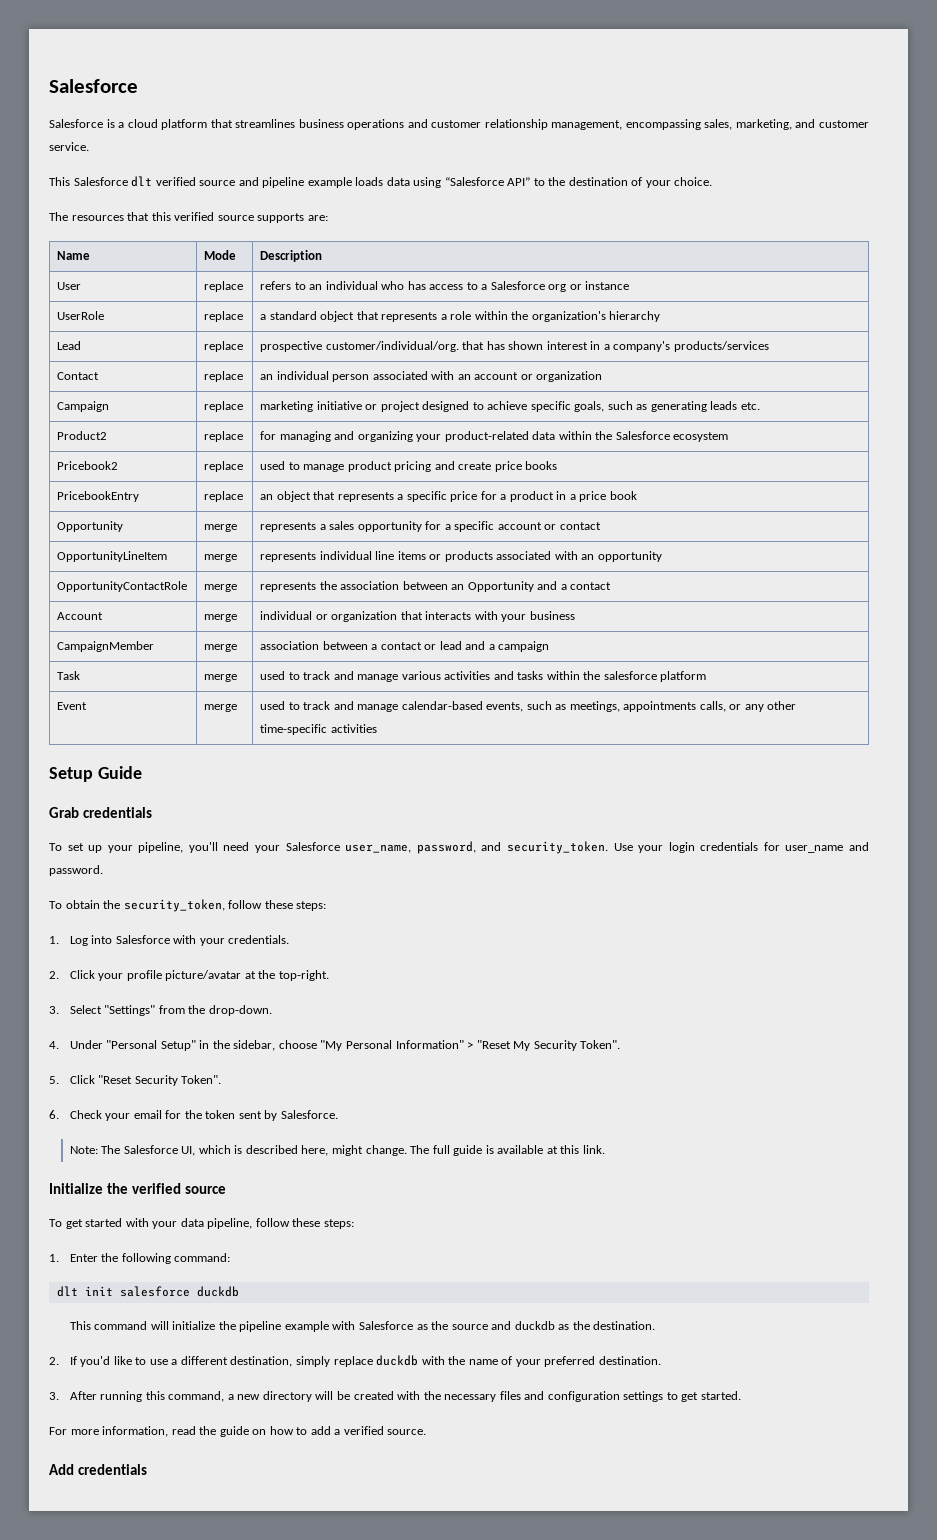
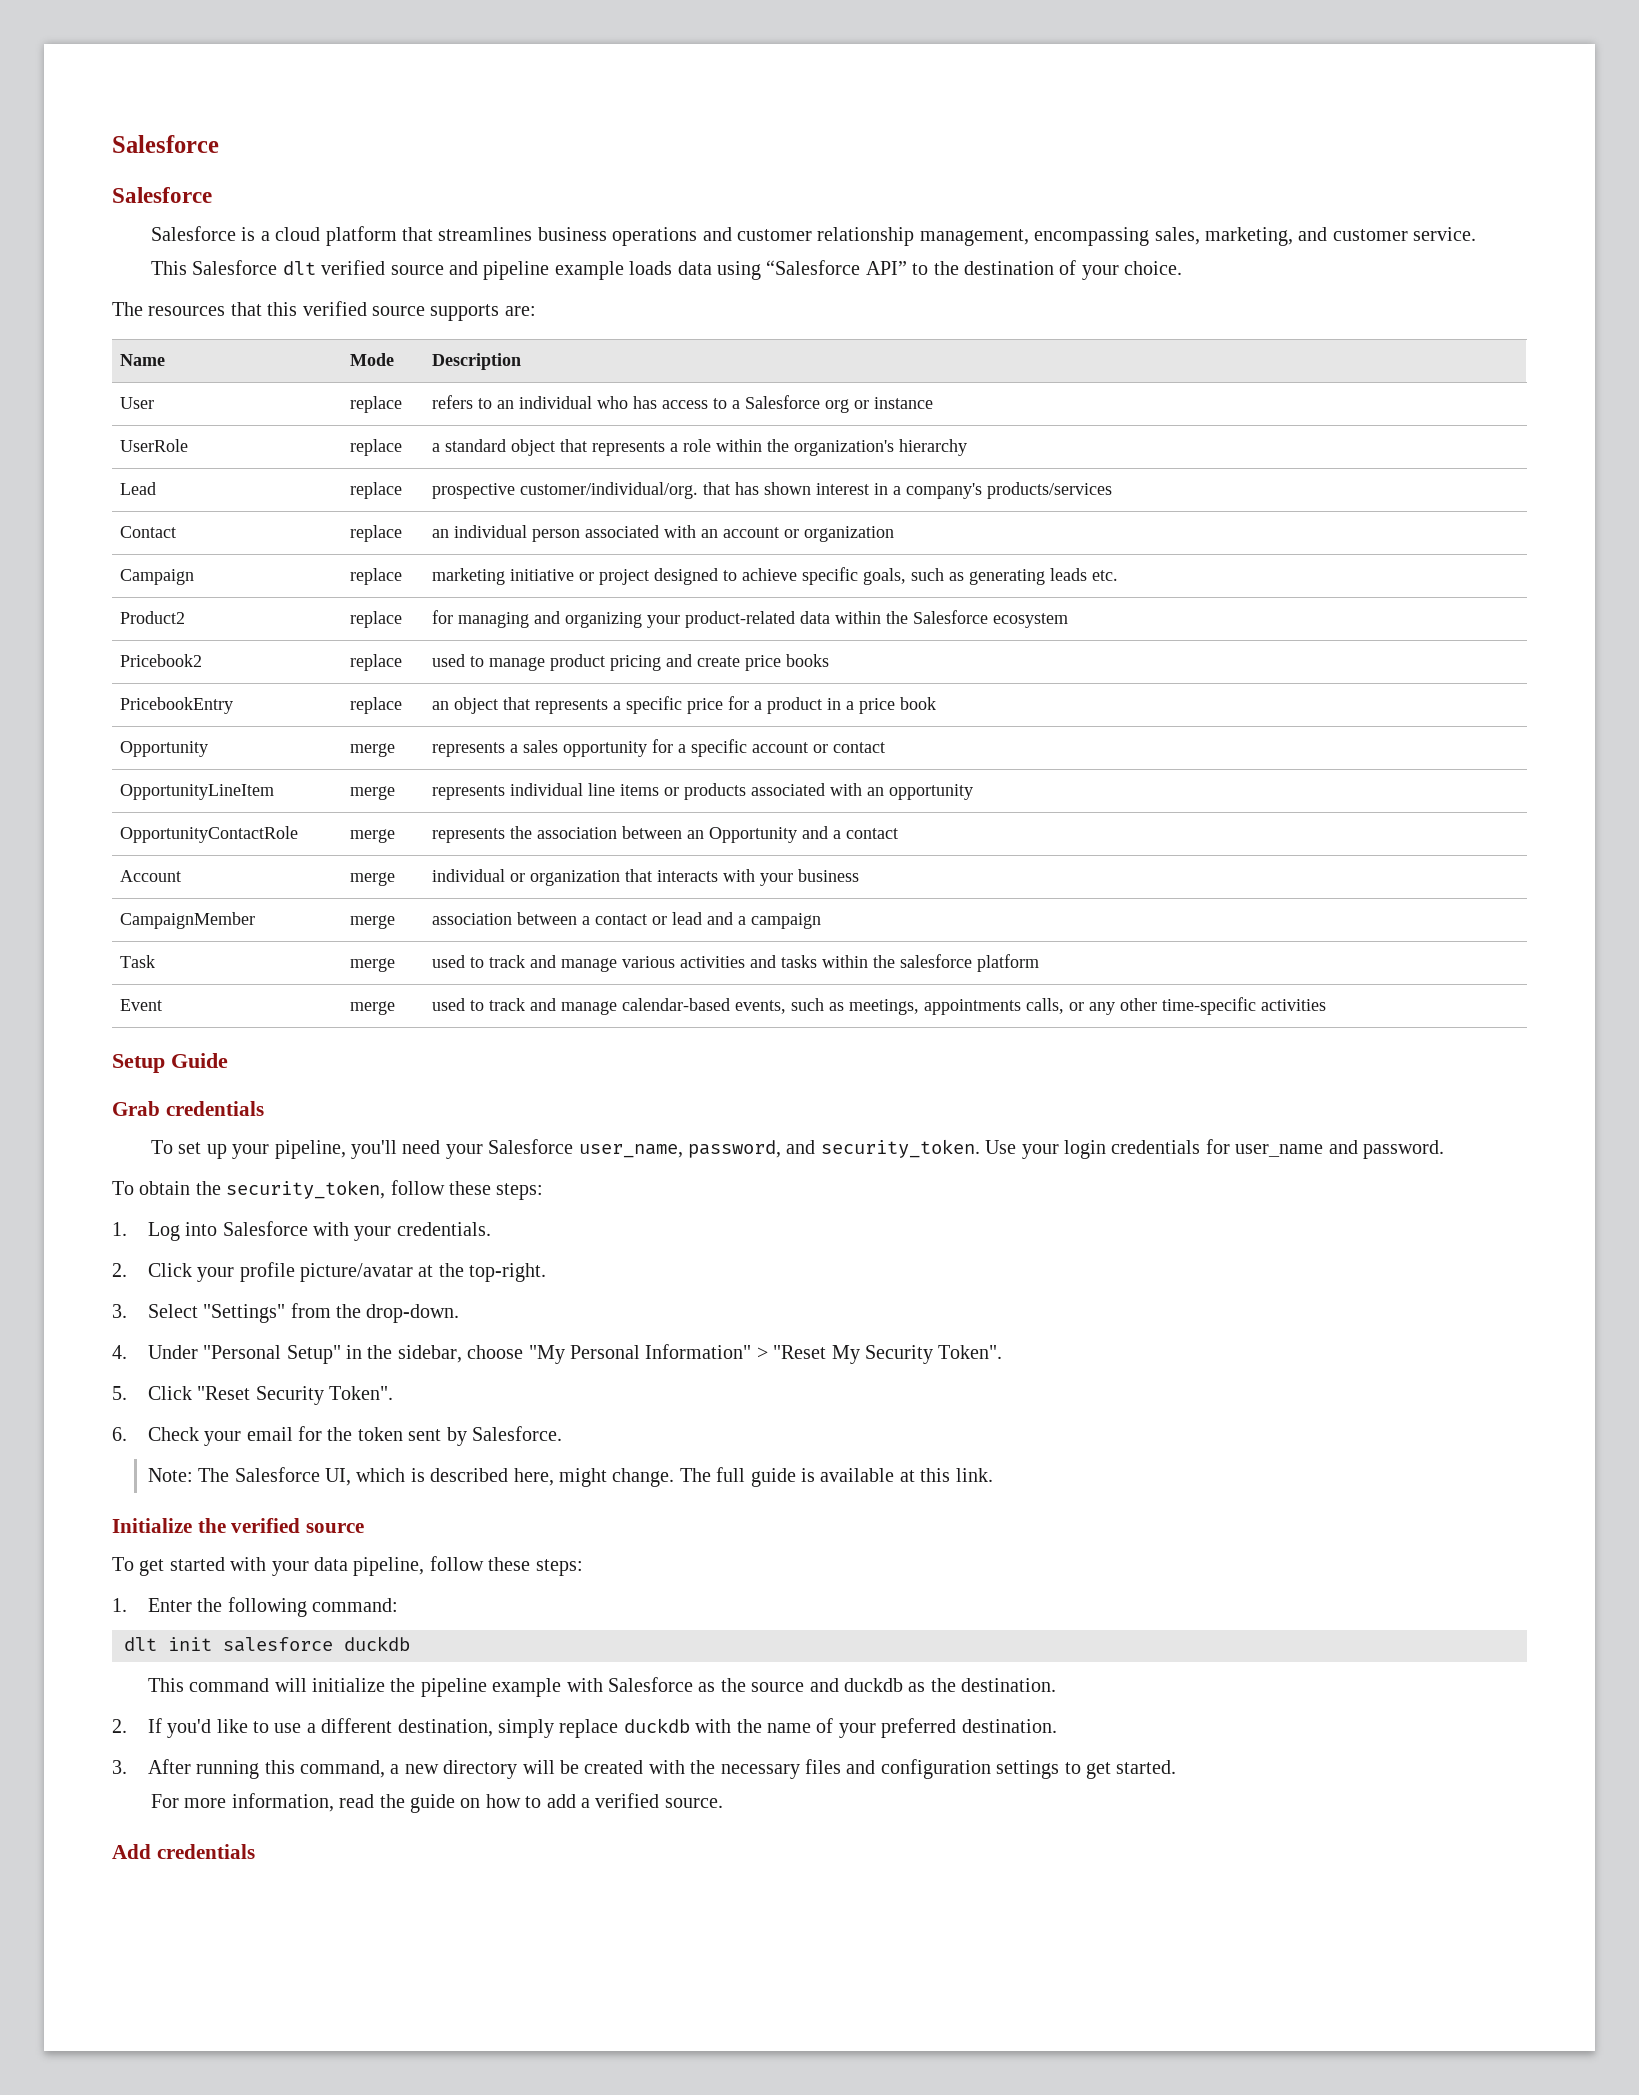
[49,79,138,93] [49,119,103,128] Salesforce // Salesforce -> [112,135,219,153] [112,187,212,203] [150,226,236,241] Salesforce // Salesforce // Salesforce

